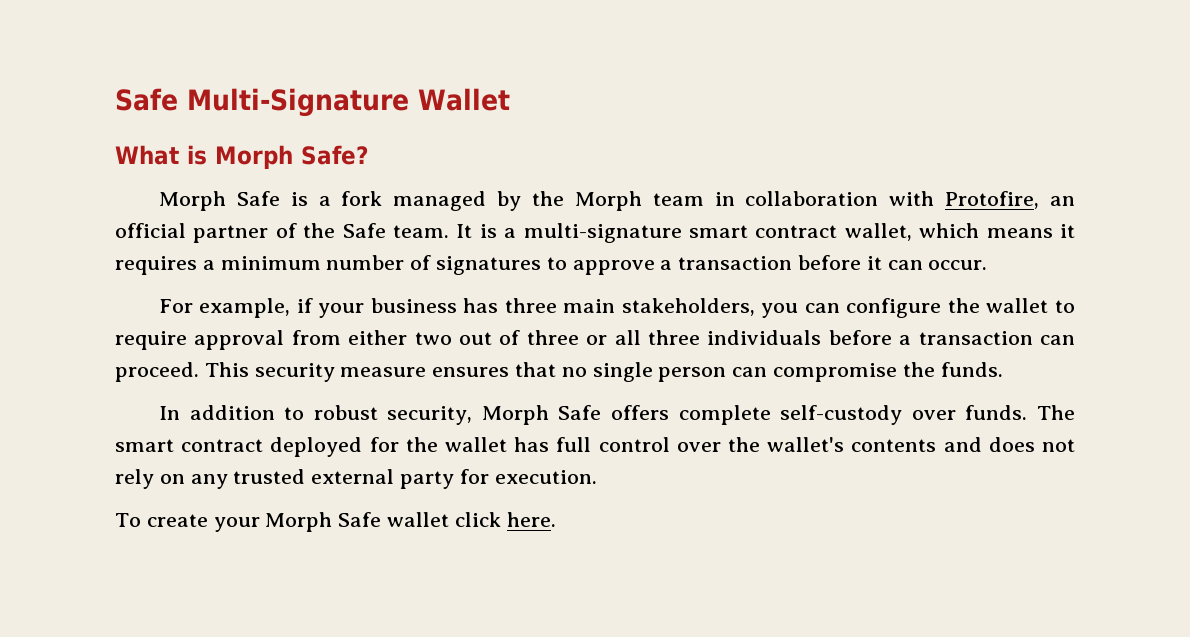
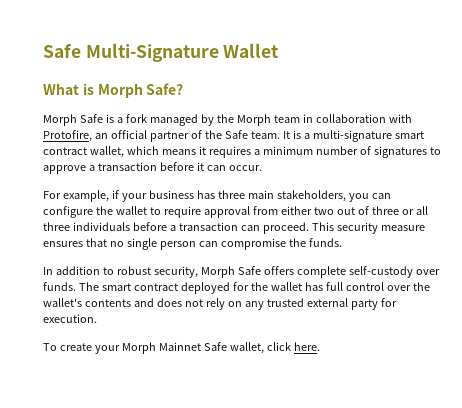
[338,512,450,527] Safe wallet -> [158,342,264,354] Mainnet Safe wallet,

